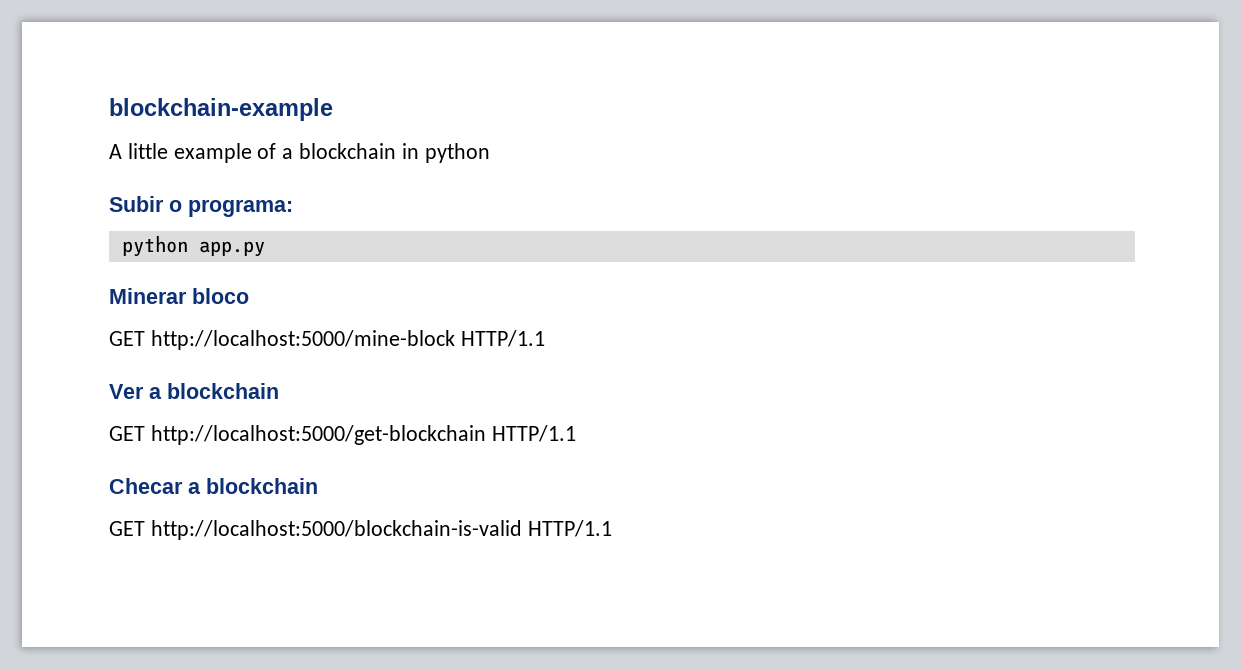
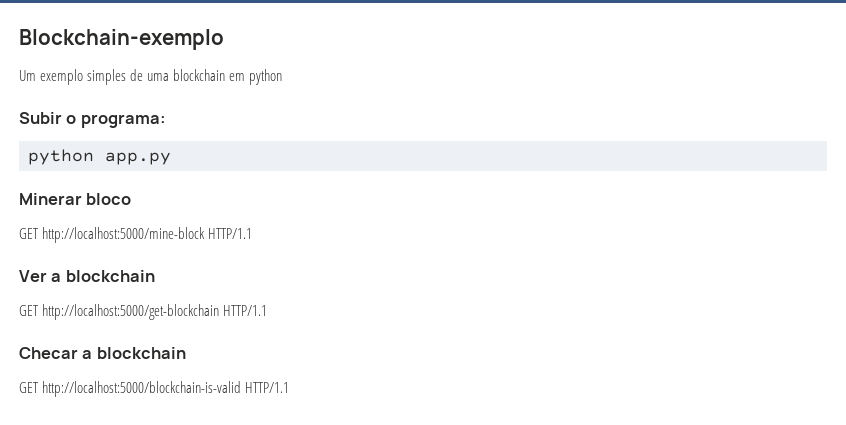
[109,98,333,121] [109,143,419,163] blockchain-example // A little example of a blockchain in -> [19,29,224,50] [19,69,246,85] Blockchain-exemplo // Um exemplo simples de uma blockchain em

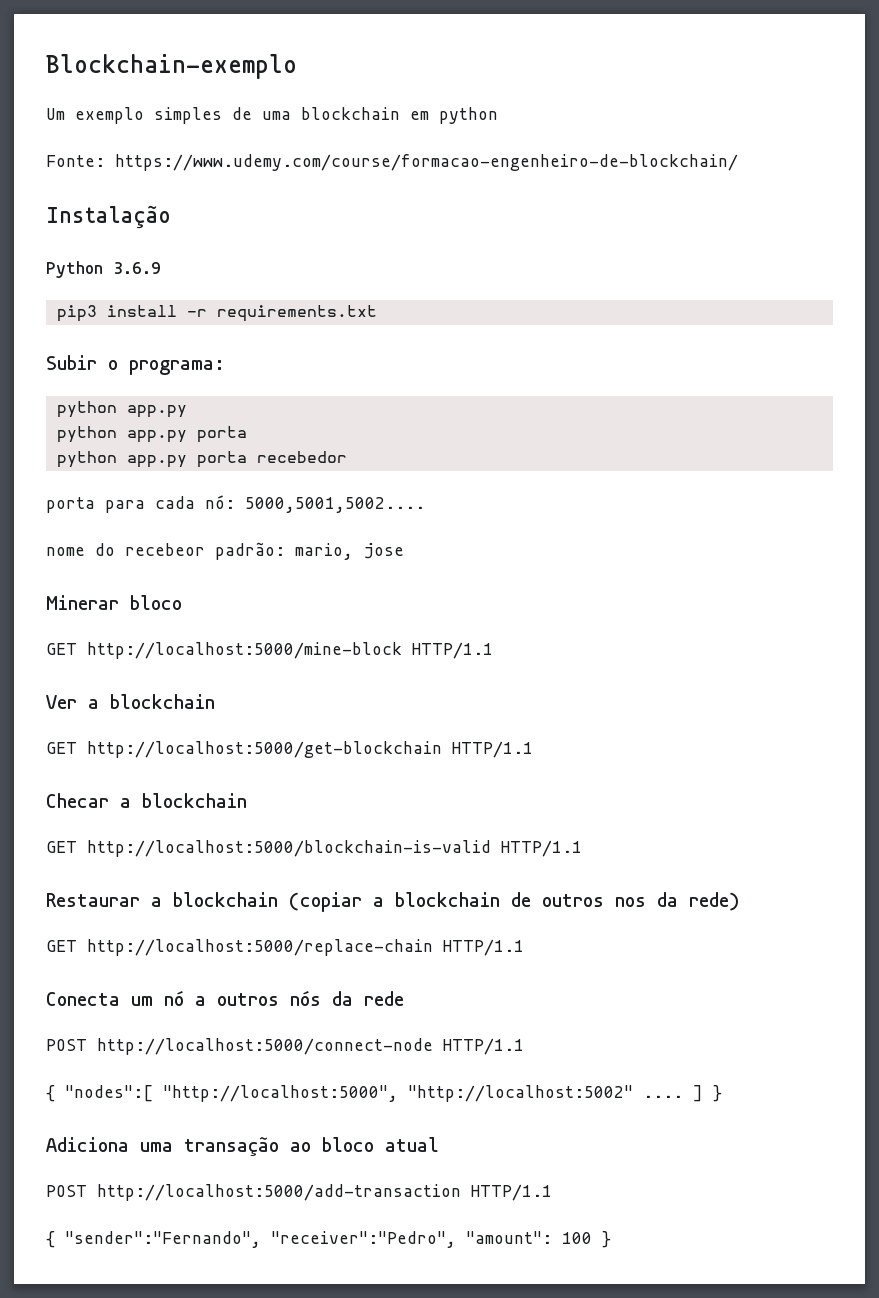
(283, 77) none -> [46,154,738,171] [46,205,171,229] [46,261,161,278] [56,305,377,322] // Fonte: https://www.udemy.com/course/formacao-engenheiro-de-blockchain/ // Instalação // Python 3.6.9 // pip3 install -r requirements.txt
(171, 158) none -> [56,426,247,443] [56,451,347,468] [46,495,425,513] [46,542,404,560] // python app.py porta // python app.py porta recebedor // porta para cada nó: 5000,5001,5002.... // nome do recebeor padrão: mario, jose
(290, 387) none -> [46,892,740,912] [46,939,524,956] [46,990,404,1006] [46,1038,524,1055] [46,1085,722,1102] [46,1137,439,1156] [46,1184,552,1201] [46,1231,611,1248] // Restaurar a blockchain (copiar a blockchain de outros nos da rede) // GET http://localhost:5000/replace-chain HTTP/1.1 // Conecta um nó a outros nós da rede // POST http://localhost:5000/connect-node HTTP/1.1 // { "nodes":[ "http://localhost:5000", "http://localhost:5002" .... ] } // Adiciona uma transação ao bloco atual // POST http://localhost:5000/add-transaction HTTP/1.1 // { "sender":"Fernando", "receiver":"Pedro", "amount": 100 }

